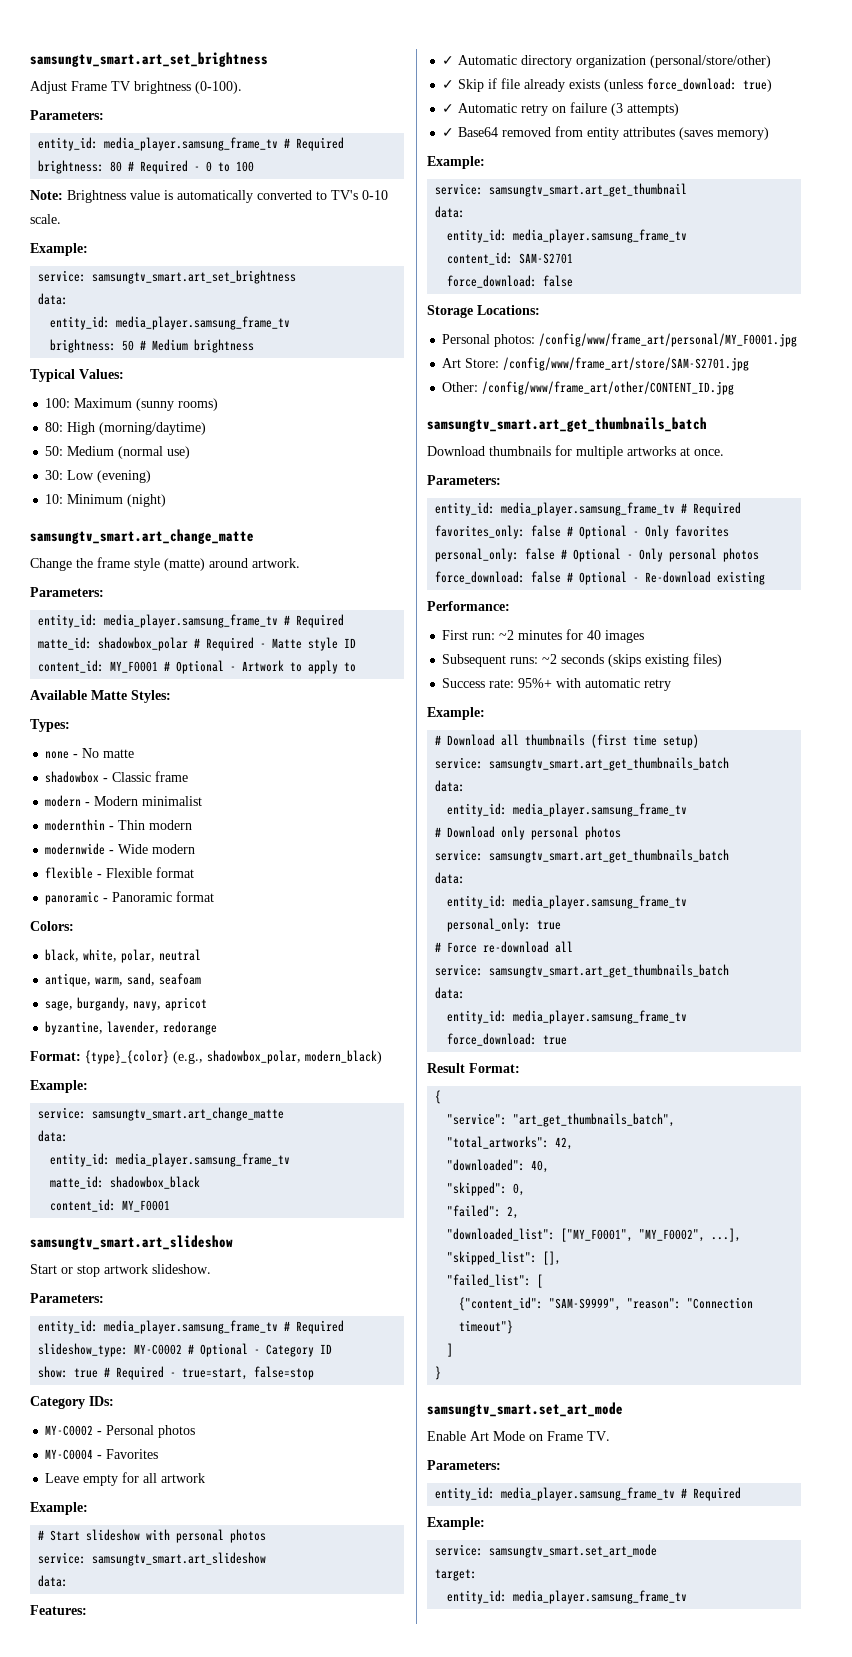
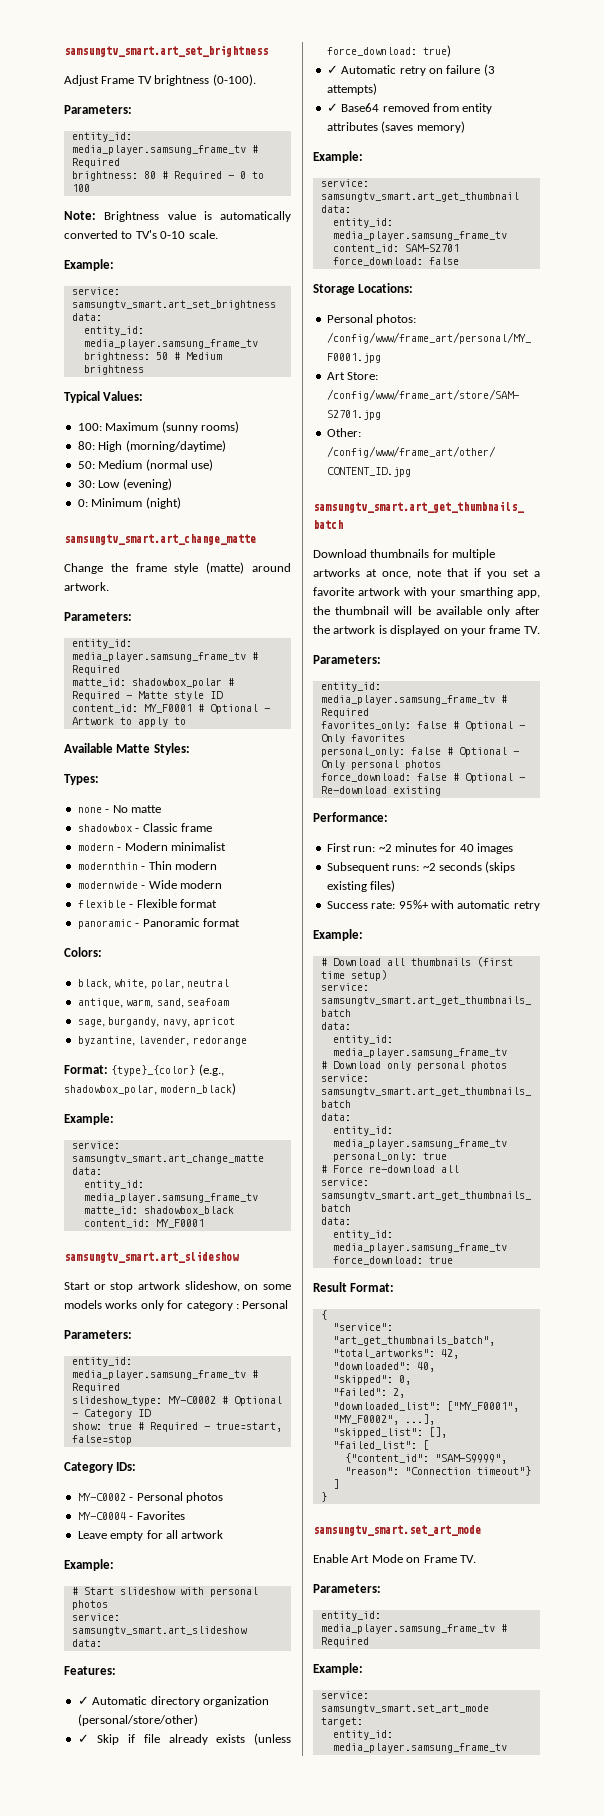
[45,494,64,504] 10: -> [77,499,88,507] 0:
[152,1264,211,1274] slideshow. -> [184,1281,291,1292] [64,1300,289,1311] slideshow, on some models works only for category : Personal
[694,449,724,456] once. -> [382,568,540,579] [313,587,540,598] [313,606,540,617] [313,625,540,636] once, note that if you set a favorite artwork with your smarthing app, the thumbnail will be available only after the artwork is displayed on your frame TV.

